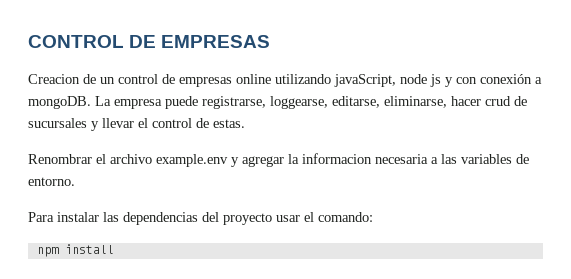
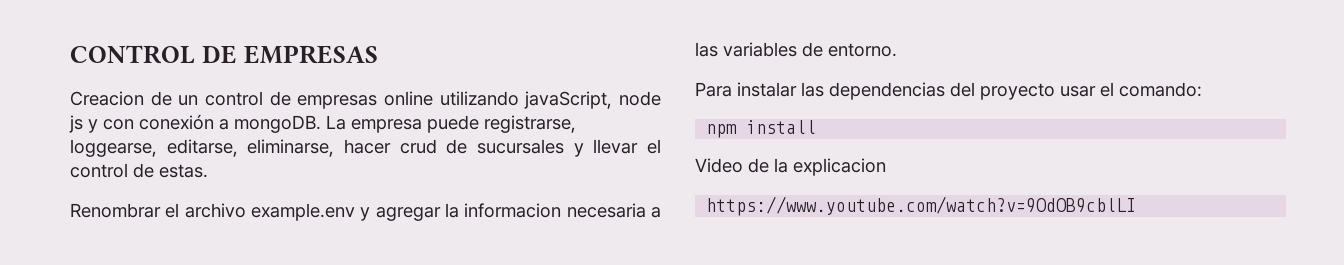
(114, 249) none -> [695,158,886,176] [706,196,1137,216] // Video de la explicacion // https://www.youtube.com/watch?v=9OdOB9cblLI

